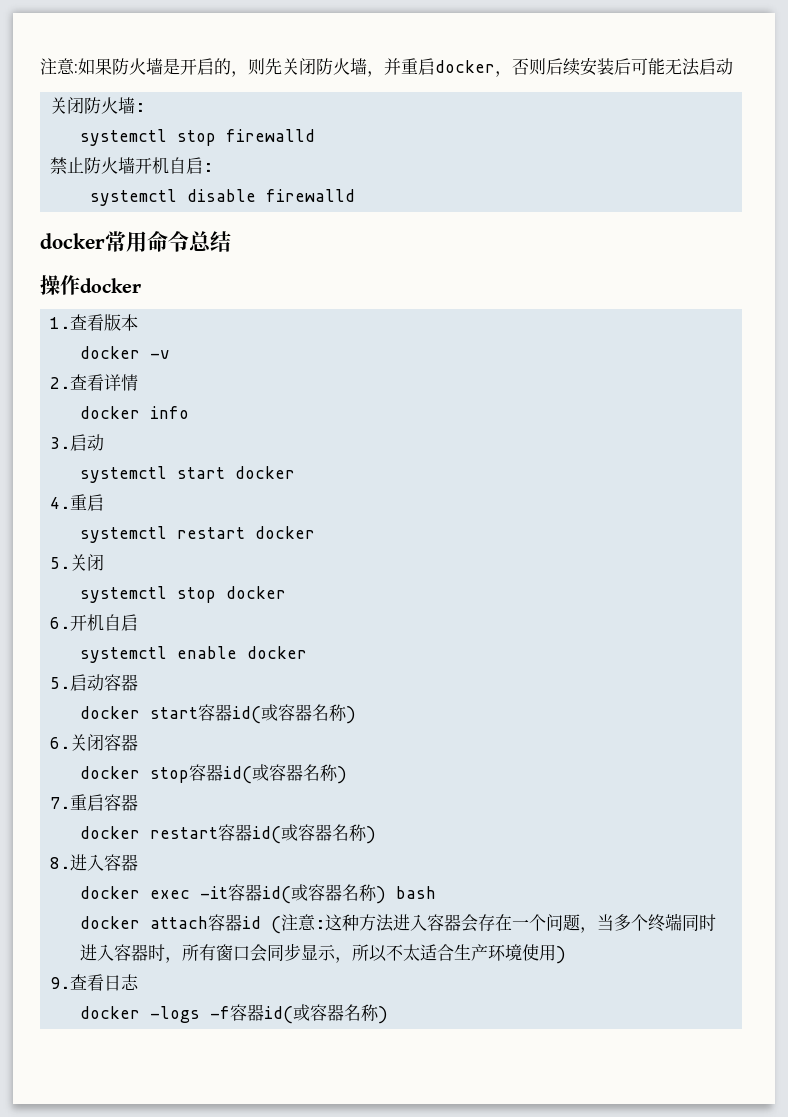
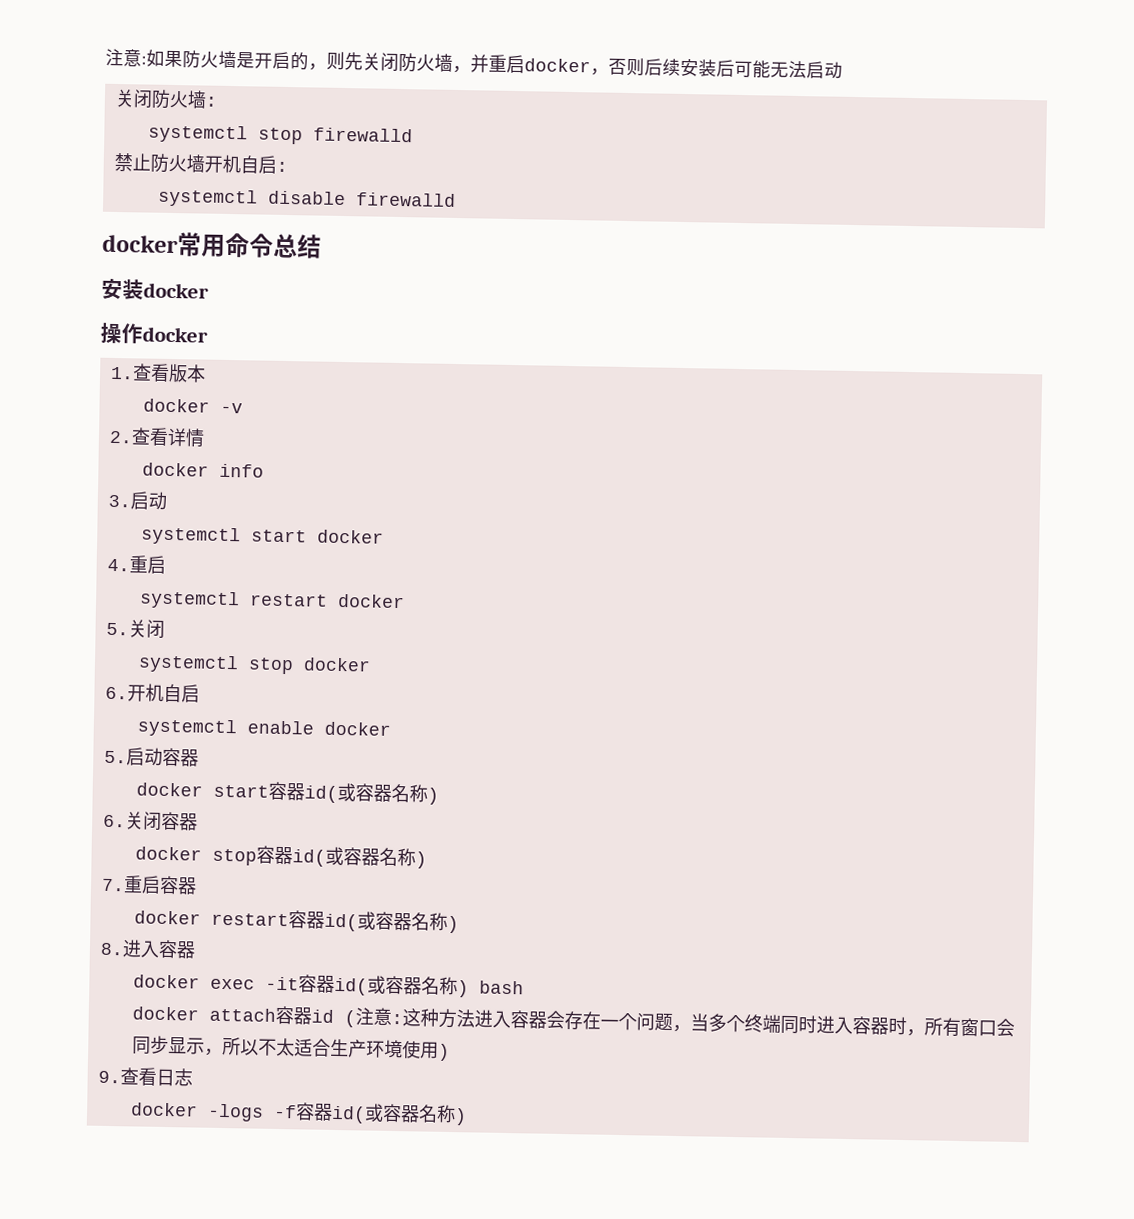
(231, 241) none -> [101,278,209,300] // 安装docker

